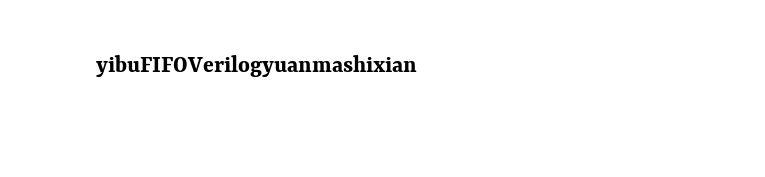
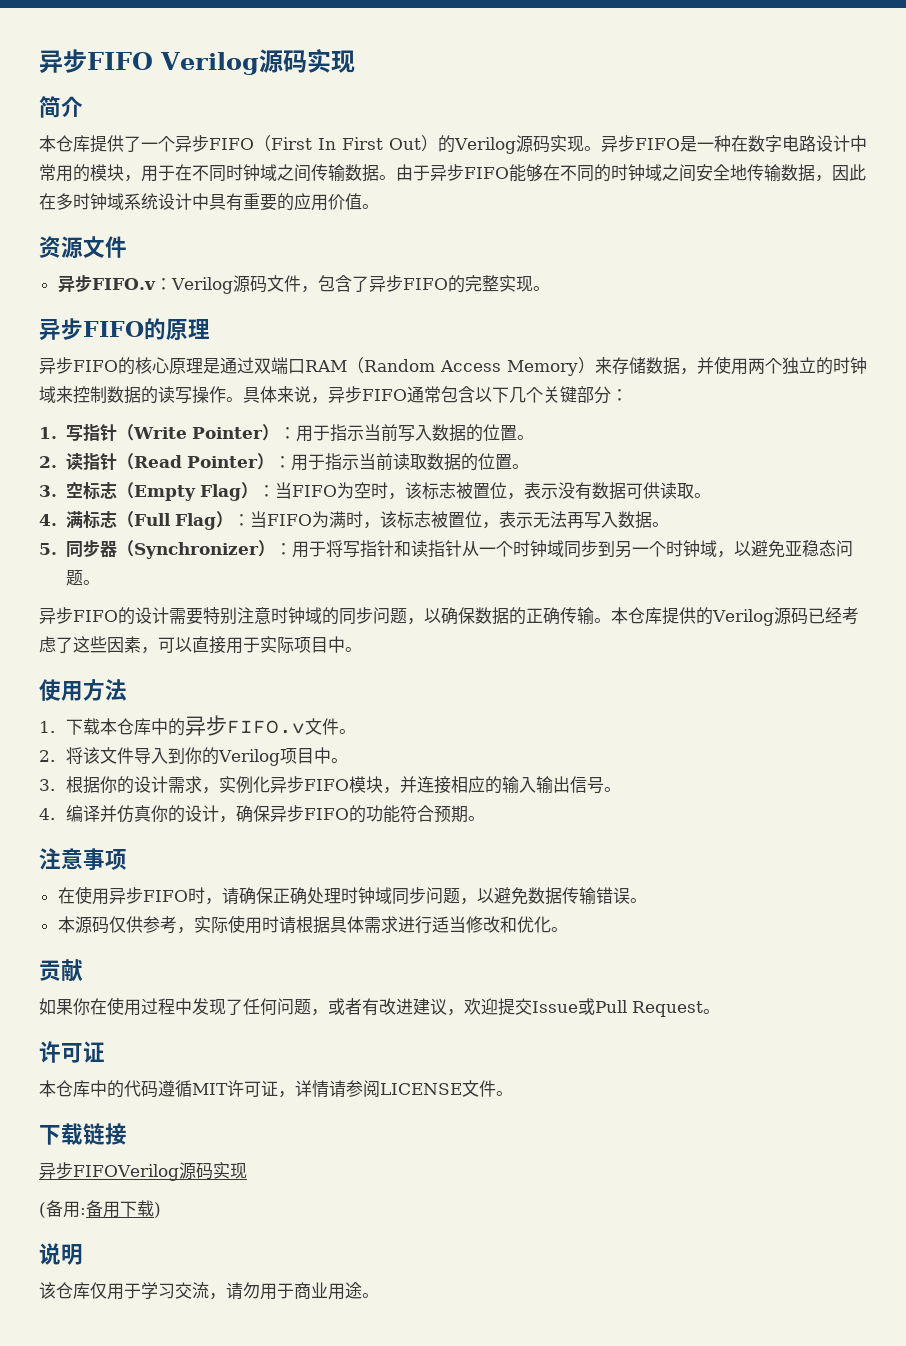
[96,55,417,77] yibuFIFOVerilogyuanmashixian -> [39,49,355,75] [39,96,83,118] [39,135,867,154] [39,164,866,182] [39,193,379,211] [39,236,127,259] [57,275,550,294] [39,318,210,341] [39,356,867,376] [39,386,628,404] [39,424,534,442] [39,453,529,471] [39,482,711,501] [39,511,669,530] [39,540,853,559] [65,570,100,586] [39,607,859,626] [39,636,362,654] [39,679,127,701] [39,715,356,736] [39,747,348,766] [39,776,621,794] [39,805,485,823] [39,848,127,870] [57,886,647,905] [57,915,568,934] [39,959,83,982] [39,997,720,1017] [39,1041,105,1063] [39,1080,513,1098] [39,1123,127,1145] [39,1162,247,1181] [39,1200,161,1218] [39,1243,83,1265] [39,1282,379,1300] 异步FIFO Verilog源码实现 // 简介 // 本仓库提供了一个异步FIFO（First In First Out）的Verilog源码实现。异步FIFO是一种在数字电路设计中常用的模块，用于在不同时钟域之间传输数据。由于异步FIFO能够在不同的时钟域之间安全地传输数据，因此在多时钟域系统设计中具有重要的应用价值。 // 资源文件 // 异步FIFO.v：Verilog源码文件，包含了异步FIFO的完整实现。 // 异步FIFO的原理 // 异步FIFO的核心原理是通过双端口RAM（Random Access Memory）来存储数据，并使用两个独立的时钟域来控制数据的读写操作。具体来说，异步FIFO通常包含以下几个关键部分： // 1.写指针（Write Pointer）：用于指示当前写入数据的位置。 // 2.读指针（Read Pointer）：用于指示当前读取数据的位置。 // 3.空标志（Empty Flag）：当FIFO为空时，该标志被置位，表示没有数据可供读取。 // 4.满标志（Full Flag）：当FIFO为满时，该标志被置位，表示无法再写入数据。 // 5.同步器（Synchronizer）：用于将写指针和读指针从一个时钟域同步到另一个时钟域，以避免亚稳态问题。 // 异步FIFO的设计需要特别注意时钟域的同步问题，以确保数据的正确传输。本仓库提供的Verilog源码已经考虑了这些因素，可以直接用于实际项目中。 // 使用方法 // 1.下载本仓库中的异步FIFO.v文件。 // 2.将该文件导入到你的Verilog项目中。 // 3.根据你的设计需求，实例化异步FIFO模块，并连接相应的输入输出信号。 // 4.编译并仿真你的设计，确保异步FIFO的功能符合预期。 // 注意事项 // 在使用异步FIFO时，请确保正确处理时钟域同步问题，以避免数据传输错误。 // 本源码仅供参考，实际使用时请根据具体需求进行适当修改和优化。 // 贡献 // 如果你在使用过程中发现了任何问题，或者有改进建议，欢迎提交Issue或Pull Request。 // 许可证 // 本仓库中的代码遵循MIT许可证，详情请参阅LICENSE文件。 // 下载链接 // 异步FIFOVerilog源码实现 // (备用:备用下载) // 说明 // 该仓库仅用于学习交流，请勿用于商业用途。

